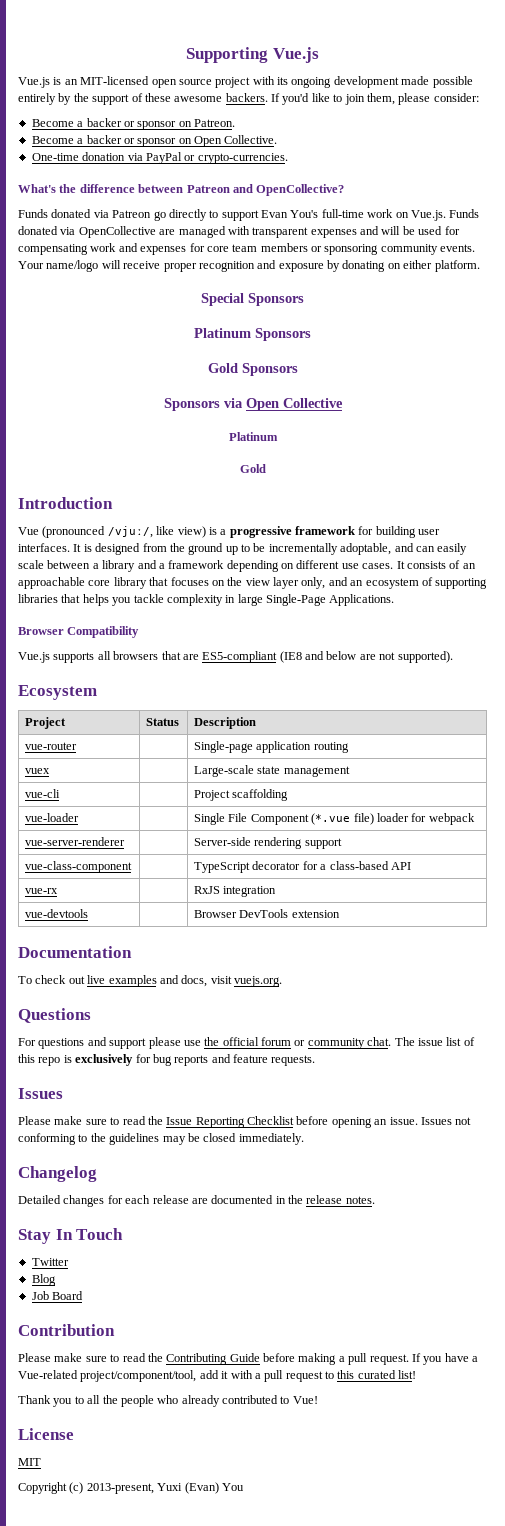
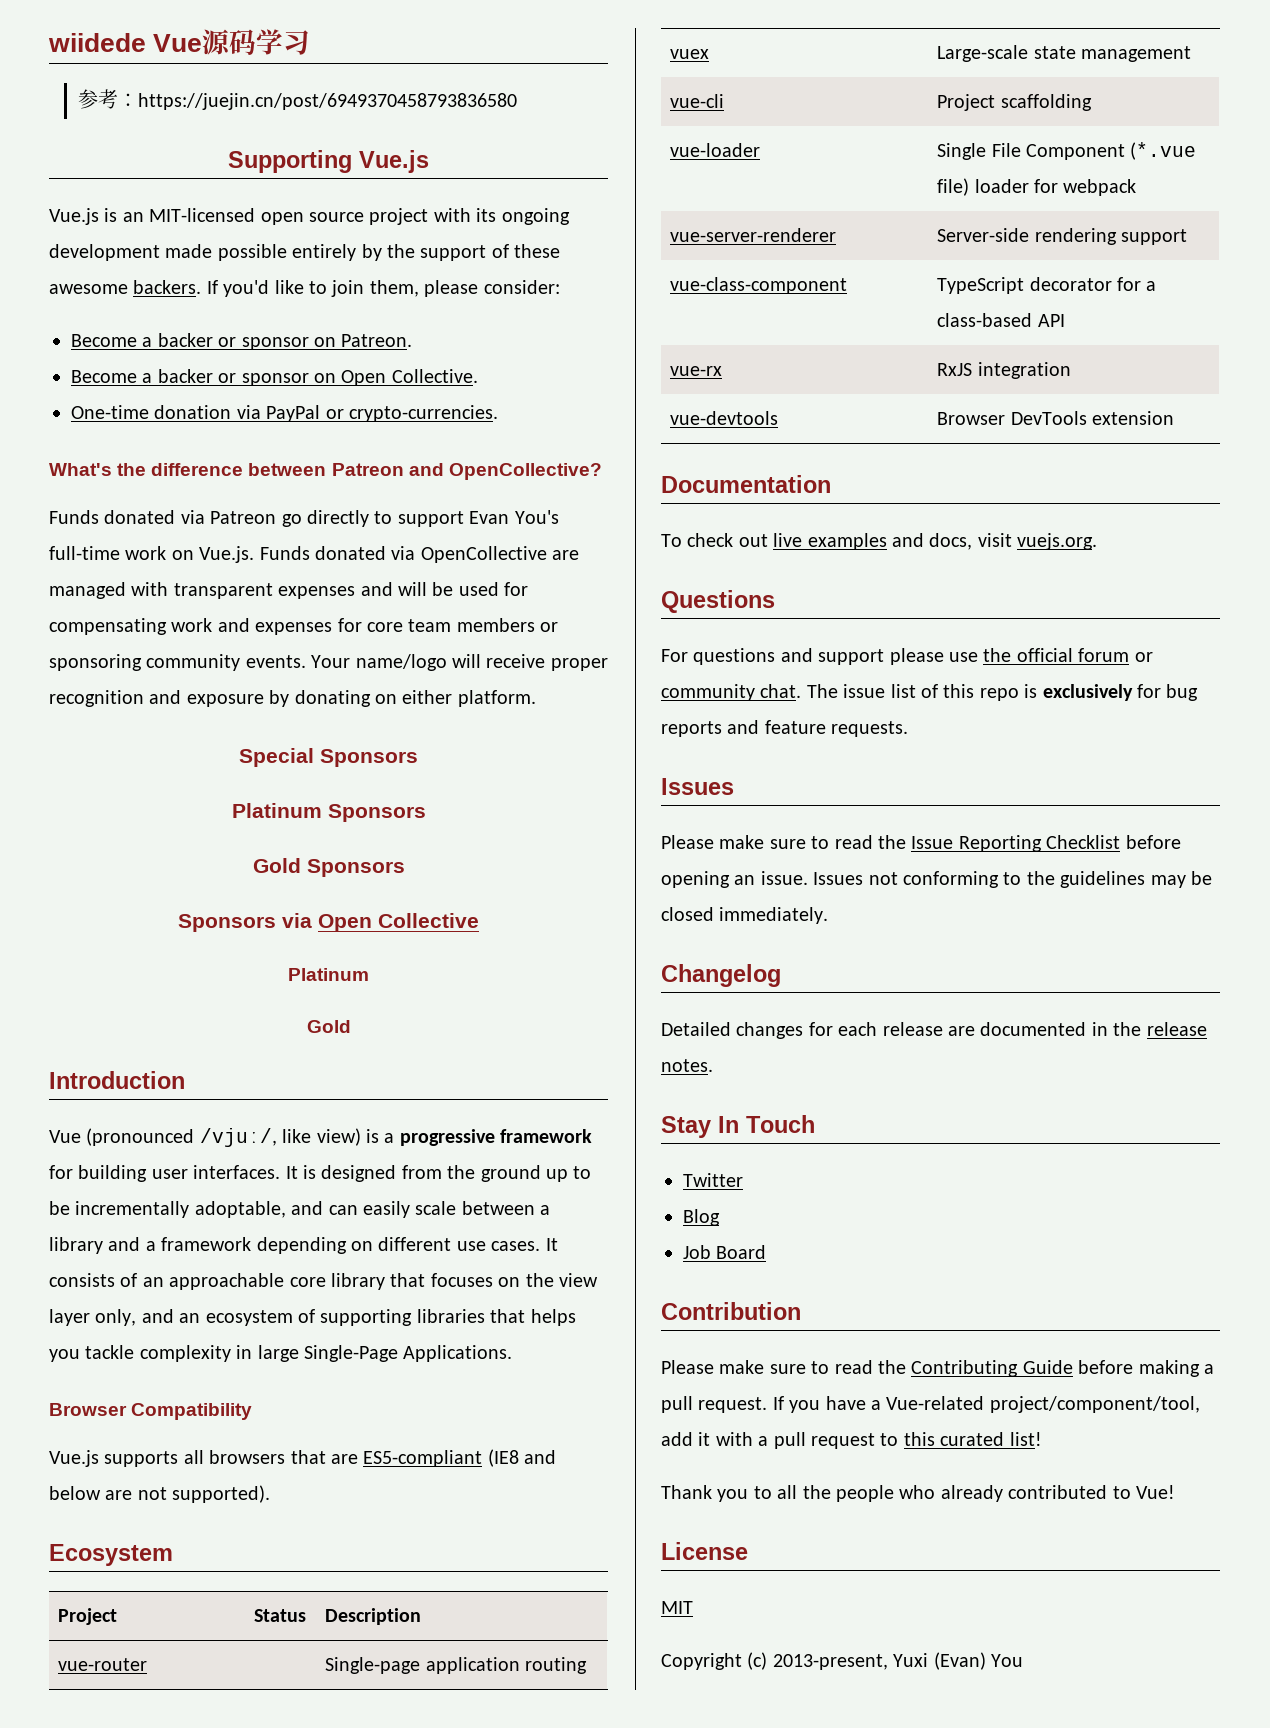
(186, 55) none -> [48,29,311,55] [78,89,518,110] wiidede Vue源码学习 // 参考：https://juejin.cn/post/6949370458793836580 //

